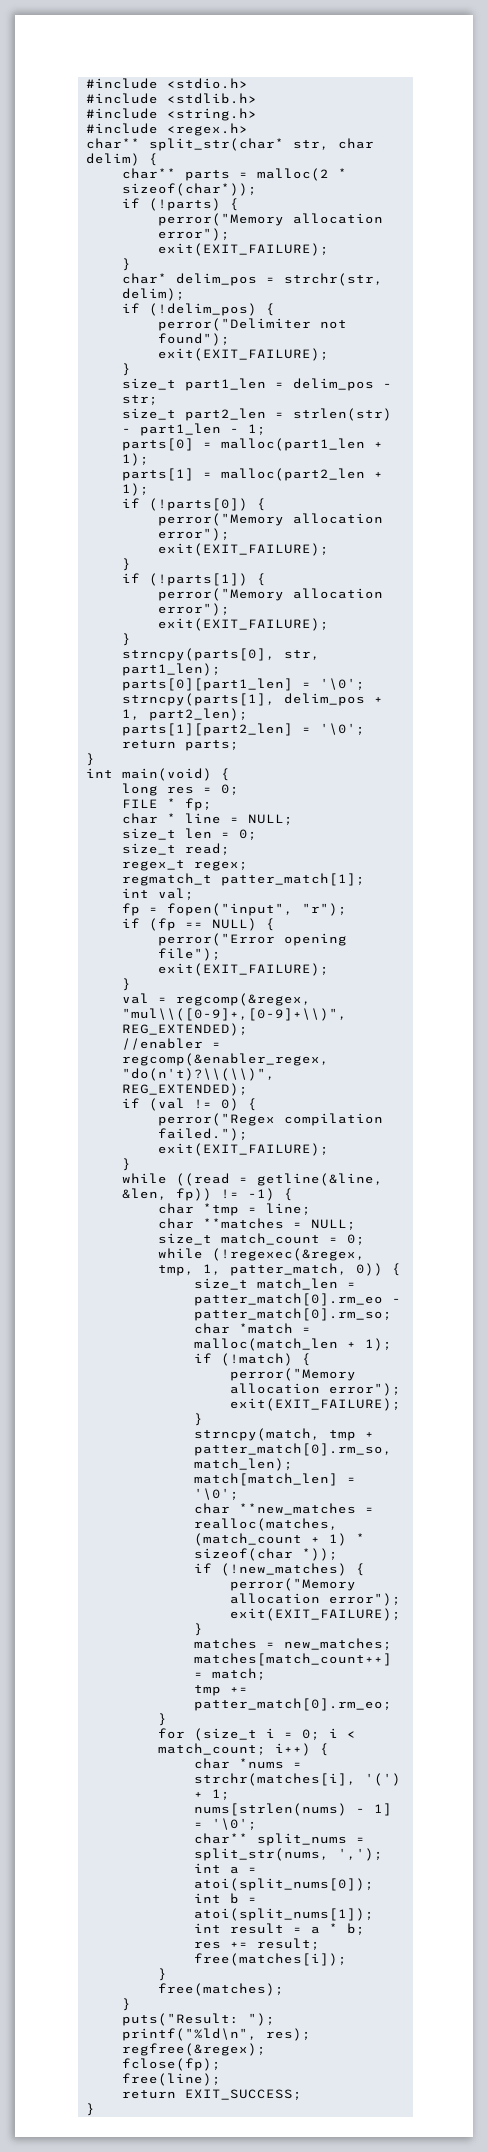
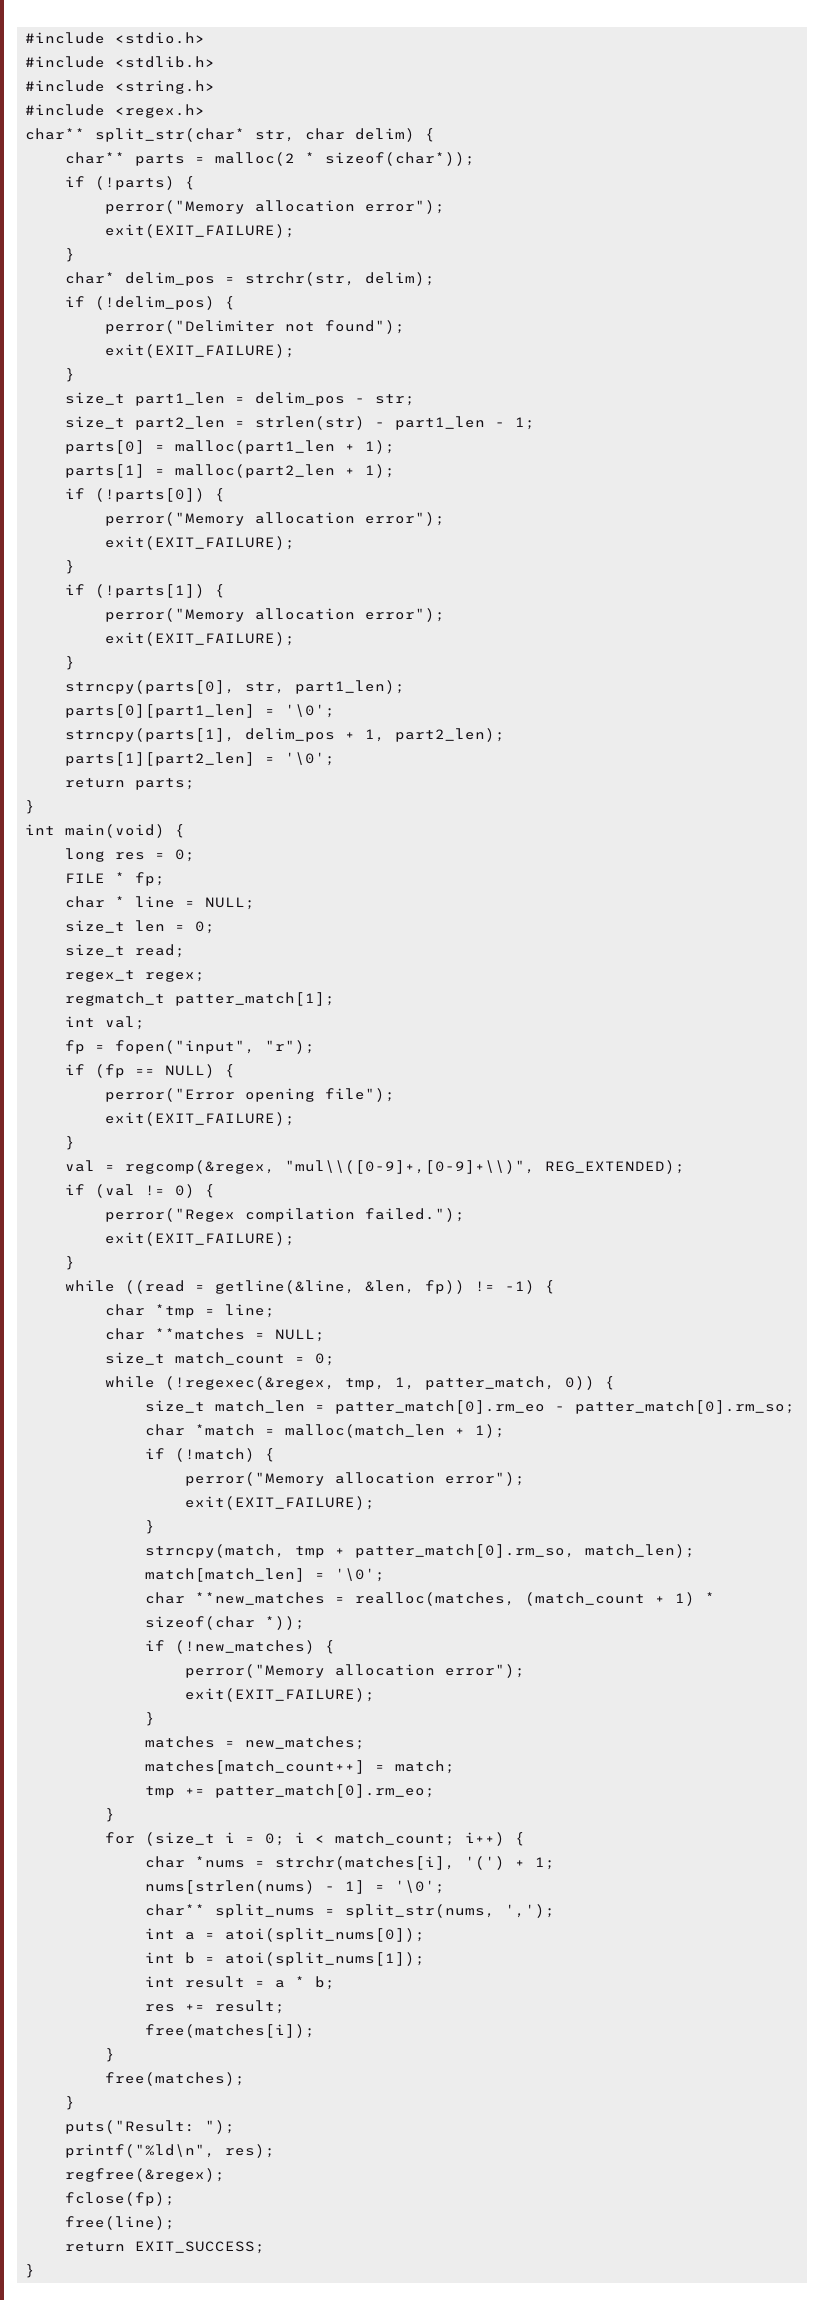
[121,1038,221,1050] [121,1053,329,1066] [121,1068,275,1081] [121,1083,248,1096] // //enabler = regcomp(&enabler_regex, "do(n't)?\\(\\)", REG_EXTENDED); -> (686, 1167) none

